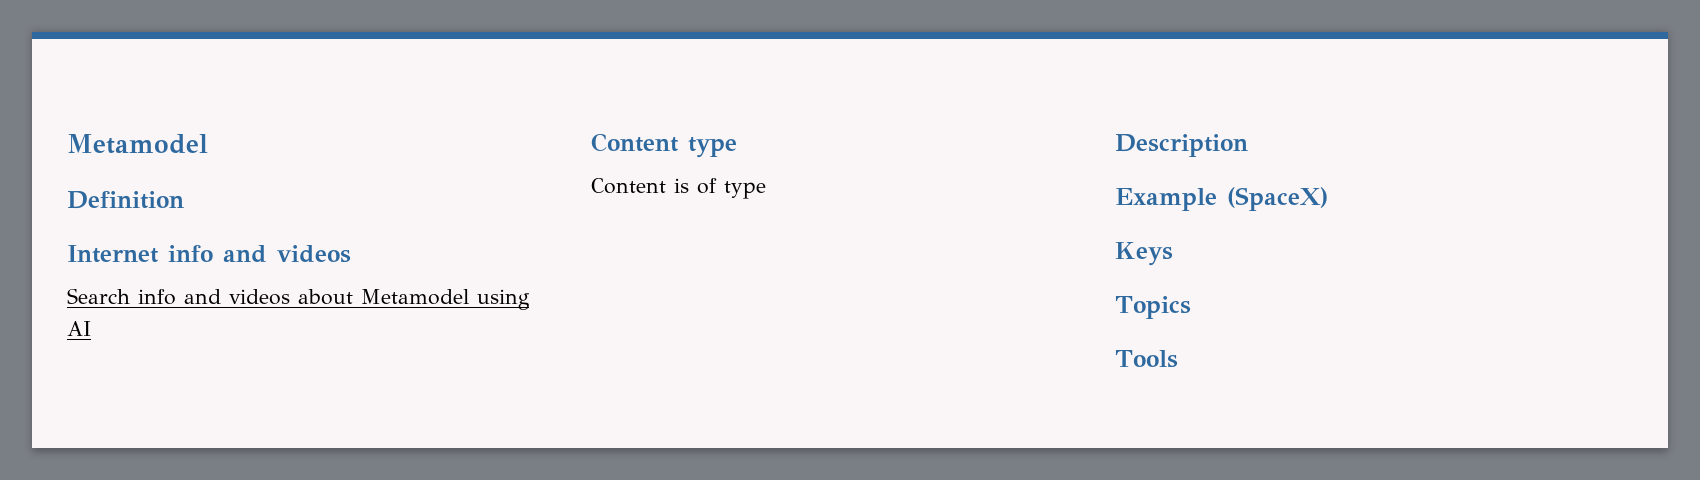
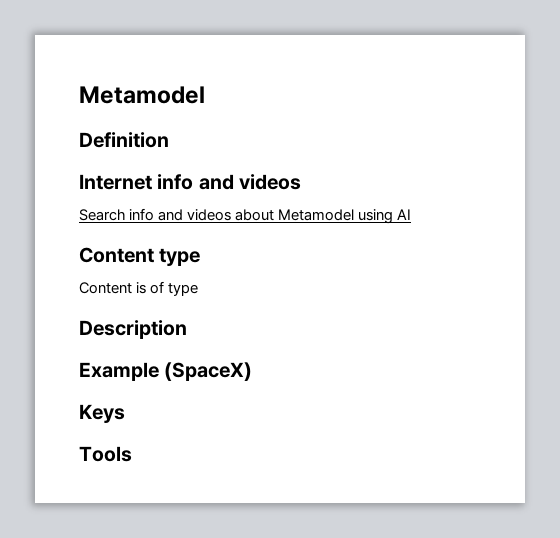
[1115,296,1191,319] // Topics -> (125, 413) none

